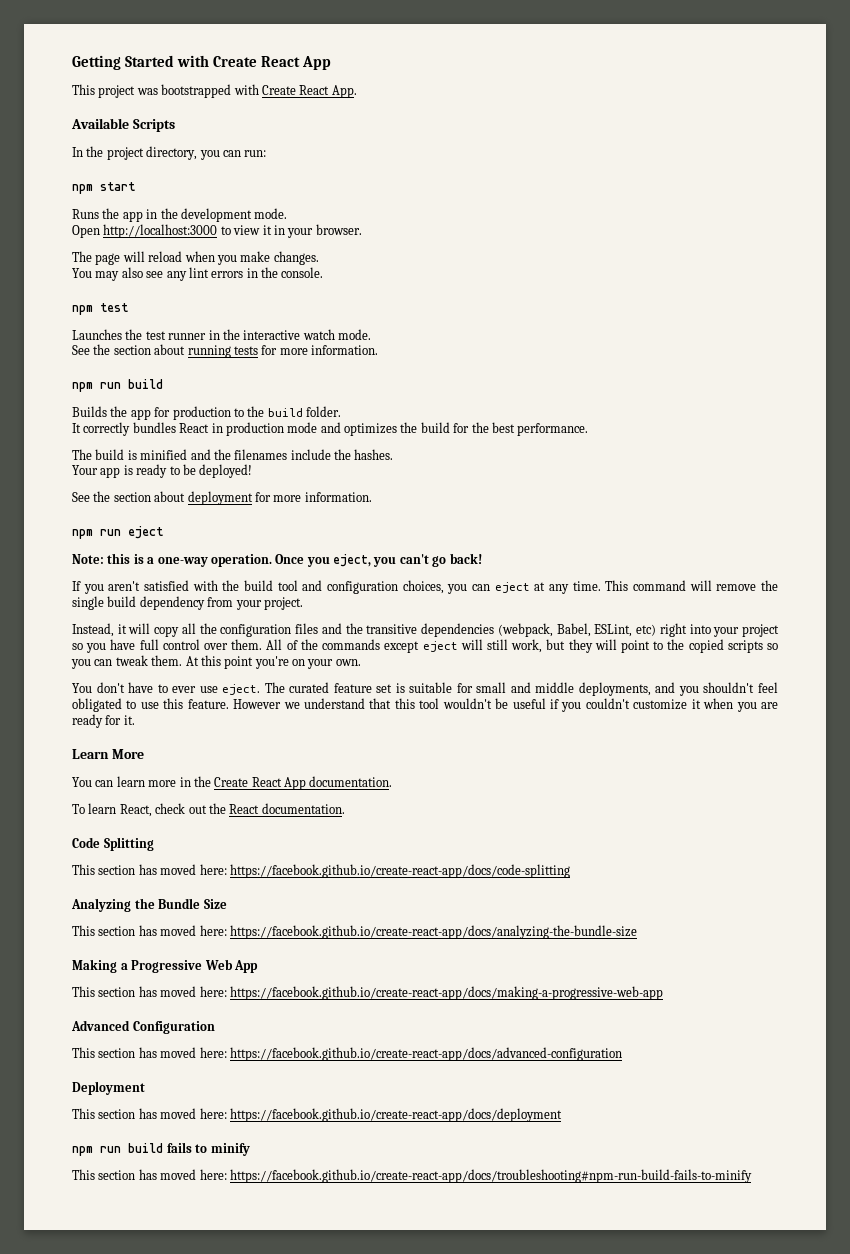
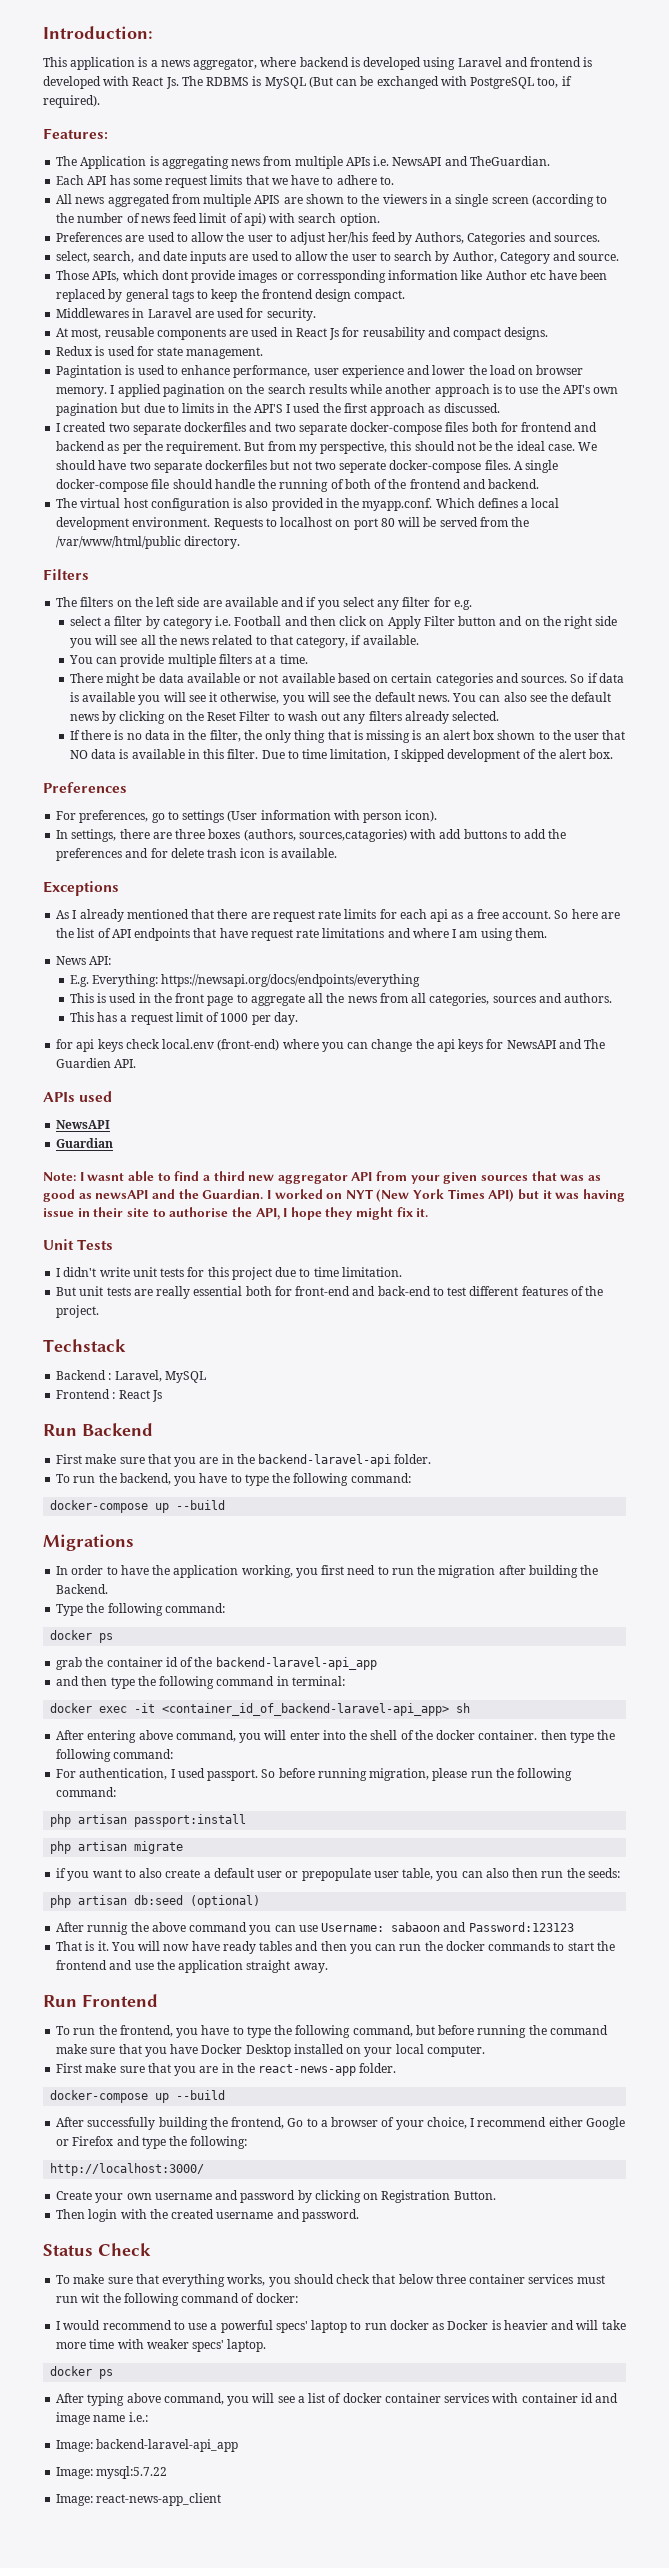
[72,55,331,70] [72,84,357,98] [71,118,175,132] [72,146,267,160] [72,182,135,194] [72,208,288,222] [72,224,362,238] [72,251,319,265] [72,267,324,281] [72,303,128,315] [72,329,371,340] [72,344,378,358] [72,379,163,392] [72,406,341,420] [72,422,589,436] [72,449,394,460] [72,464,253,478] [72,491,372,505] [72,526,163,539] [72,553,482,567] [72,580,778,594] [72,596,303,610] [72,623,779,637] [72,639,779,653] [71,655,361,669] [72,682,778,696] [72,698,779,712] [72,714,135,728] [72,749,144,759] [72,776,393,790] [72,803,345,817] [72,837,154,851] [72,864,570,878] [71,898,227,912] [72,925,637,939] [72,959,259,973] [72,986,663,1000] [71,1020,215,1034] [72,1047,622,1061] [72,1081,145,1095] [72,1108,562,1122] [72,1142,250,1156] [72,1169,752,1183] Getting Started with Create React App // This project was bootstrapped with Create React App. // Available Scripts // In the project directory, you can run: // npm start // Runs the app in the development mode. // Open http://localhost:3000 to view it in your browser. // The page will reload when you make changes. // You may also see any lint errors in the console. // npm test // Launches the test runner in the interactive watch mode. // See the section about running tests for more information. // npm run build // Builds the app for production to the build folder. // It correctly bundles React in production mode and optimizes the build for the best performance. // The build is minified and the filenames include the hashes. // Your app is ready to be deployed! // See the section about deployment for more information. // npm run eject // Note: this is a one-way operation. Once you eject, you can't go back! // If you aren't satisfied with the build tool and configuration choices, you can eject at any time. This command will remove the single build dependency from your project. // Instead, it will copy all the configuration files and the transitive dependencies (webpack, Babel, ESLint, etc) right into your project so you have full control over them. All of the commands except eject will still work, but they will point to the copied scripts so you can tweak them. At this point you're on your own. // You don't have to ever use eject. The curated feature set is suitable for small and middle deployments, and you shouldn't feel obligated to use this feature. However we understand that this tool wouldn't be useful if you couldn't customize it when you are ready for it. // Learn More // You can learn more in the Create React App documentation. // To learn React, check out the React documentation. // Code Splitting // This section has moved here: https://facebook.github.io/create-react-app/docs/code-splitting // Analyzing the Bundle Size // This section has moved here: https://facebook.github.io/create-react-app/docs/analyzing-the-bundle-size // Making a Progressive Web App // This section has moved here: https://facebook.github.io/create-react-app/docs/making-a-progressive-web-app // Advanced Configuration // This section has moved here: https://facebook.github.io/create-react-app/docs/advanced-configuration // Deployment // This section has moved here: https://facebook.github.io/create-react-app/docs/deployment // npm run build fails to minify // This section has moved here: https://facebook.github.io/create-react-app/docs/troubleshooting#npm-run-build-fails-to-minify -> [43,26,153,39] [43,57,593,70] [43,76,572,89] [43,95,100,108] [43,128,108,139] [56,156,550,169] [56,175,394,188] [56,194,608,207] [56,213,380,226] [56,232,600,245] [56,251,620,264] [56,270,608,283] [56,289,406,302] [56,308,316,321] [56,327,549,340] [56,346,264,359] [56,365,584,378] [56,384,619,397] [56,403,500,416] [56,422,598,435] [56,441,598,454] [56,460,559,473] [56,479,540,492] [56,498,560,511] [56,517,530,530] [56,536,241,549] [43,569,89,580] [56,597,472,610] [69,616,618,629] [69,635,419,648] [68,654,308,667] [69,673,624,686] [69,692,612,705] [69,711,500,724] [69,730,626,743] [69,749,614,762] [43,782,127,793] [56,810,438,823] [56,829,567,842] [56,848,337,861] [43,881,119,896] [56,909,620,922] [56,928,547,941] [56,956,112,965] [69,974,421,987] [69,993,613,1006] [69,1012,298,1025] [56,1039,606,1052] [56,1058,137,1068] [43,1091,113,1102] [56,1120,111,1129] [56,1138,114,1148] [43,1171,601,1184] [43,1189,625,1202] [43,1207,429,1220] [43,1239,114,1250] [56,1267,402,1280] [56,1286,604,1299] [56,1305,100,1318] [43,1339,126,1352] [56,1370,206,1383] [56,1389,162,1402] [43,1423,153,1436] [56,1454,432,1467] [56,1473,411,1486] [50,1500,226,1513] [43,1534,134,1551] [56,1565,599,1578] [56,1584,109,1594] [56,1603,225,1616] [50,1630,114,1643] [56,1657,377,1670] [56,1676,345,1689] [50,1703,471,1716] [56,1730,616,1743] [56,1749,174,1762] [56,1768,573,1781] [56,1787,117,1797] [50,1814,247,1827] [50,1841,184,1854] [56,1868,620,1881] [50,1895,261,1908] [56,1922,574,1935] [56,1941,615,1954] [56,1960,328,1973] [43,1994,158,2007] [56,2025,608,2038] [56,2044,485,2057] [56,2063,397,2076] [50,2090,226,2103] [56,2117,625,2130] [56,2136,248,2149] [50,2163,205,2176] [56,2190,496,2203] [56,2209,359,2222] [43,2243,151,2256] [56,2274,605,2287] [56,2293,298,2306] [56,2320,626,2333] [56,2339,267,2352] [50,2366,114,2379] [56,2393,619,2406] [56,2412,148,2425] [56,2439,239,2452] [56,2466,168,2479] [56,2493,222,2506] Introduction: // This application is a news aggregator, where backend is developed using Laravel and frontend is developed with React Js. The RDBMS is MySQL (But can be exchanged with PostgreSQL too, if required). // Features: // The Application is aggregating news from multiple APIs i.e. NewsAPI and TheGuardian. // Each API has some request limits that we have to adhere to. // All news aggregated from multiple APIS are shown to the viewers in a single screen (according to the number of news feed limit of api) with search option. // Preferences are used to allow the user to adjust her/his feed by Authors, Categories and sources. // select, search, and date inputs are used to allow the user to search by Author, Category and source. // Those APIs, which dont provide images or corressponding information like Author etc have been replaced by general tags to keep the frontend design compact. // Middlewares in Laravel are used for security. // At most, reusable components are used in React Js for reusability and compact designs. // Redux is used for state management. // Pagintation is used to enhance performance, user experience and lower the load on browser memory. I applied pagination on the search results while another approach is to use the API's own pagination but due to limits in the API'S I used the first approach as discussed. // I created two separate dockerfiles and two separate docker-compose files both for frontend and backend as per the requirement. But from my perspective, this should not be the ideal case. We should have two separate dockerfiles but not two seperate docker-compose files. A single docker-compose file should handle the running of both of the frontend and backend. // The virtual host configuration is also provided in the myapp.conf. Which defines a local development environment. Requests to localhost on port 80 will be served from the /var/www/html/public directory. // Filters // The filters on the left side are available and if you select any filter for e.g. // select a filter by category i.e. Football and then click on Apply Filter button and on the right side you will see all the news related to that category, if available. // You can provide multiple filters at a time. // There might be data available or not available based on certain categories and sources. So if data is available you will see it otherwise, you will see the default news. You can also see the default news by clicking on the Reset Filter to wash out any filters already selected. // If there is no data in the filter, the only thing that is missing is an alert box shown to the user that NO data is available in this filter. Due to time limitation, I skipped development of the alert box. // Preferences // For preferences, go to settings (User information with person icon). // In settings, there are three boxes (authors, sources,catagories) with add buttons to add the preferences and for delete trash icon is available. // Exceptions // As I already mentioned that there are request rate limits for each api as a free account. So here are the list of API endpoints that have request rate limitations and where I am using them. // News API: // E.g. Everything: https://newsapi.org/docs/endpoints/everything // This is used in the front page to aggregate all the news from all categories, sources and authors. // This has a request limit of 1000 per day. // for api keys check local.env (front-end) where you can change the api keys for NewsAPI and The Guardien API. // APIs used // NewsAPI // Guardian // Note: I wasnt able to find a third new aggregator API from your given sources that was as good as newsAPI and the Guardian. I worked on NYT (New York Times API) but it was having issue in their site to authorise the API, I hope they might fix it. // Unit Tests // I didn't write unit tests for this project due to time limitation. // But unit tests are really essential both for front-end and back-end to test different features of the project. // Techstack // Backend : Laravel, MySQL // Frontend : React Js // Run Backend // First make sure that you are in the backend-laravel-api folder. // To run the backend, you have to type the following command: // docker-compose up --build // Migrations // In order to have the application working, you first need to run the migration after building the Backend. // Type the following command: // docker ps // grab the container id of the backend-laravel-api_app // and then type the following command in terminal: // docker exec -it <container_id_of_backend-laravel-api_app> sh // After entering above command, you will enter into the shell of the docker container. then type the following command: // For authentication, I used passport. So before running migration, please run the following command: // php artisan passport:install // php artisan migrate // if you want to also create a default user or prepopulate user table, you can also then run the seeds: // php artisan db:seed (optional) // After runnig the above command you can use Username: sabaoon and Password:123123 // That is it. You will now have ready tables and then you can run the docker commands to start the frontend and use the application straight away. // Run Frontend // To run the frontend, you have to type the following command, but before running the command make sure that you have Docker Desktop installed on your local computer. // First make sure that you are in the react-news-app folder. // docker-compose up --build // After successfully building the frontend, Go to a browser of your choice, I recommend either Google or Firefox and type the following: // http://localhost:3000/ // Create your own username and password by clicking on Registration Button. // Then login with the created username and password. // Status Check // To make sure that everything works, you should check that below three container services must run wit the following command of docker: // I would recommend to use a powerful specs' laptop to run docker as Docker is heavier and will take more time with weaker specs' laptop. // docker ps // After typing above command, you will see a list of docker container services with container id and image name i.e.: // Image: backend-laravel-api_app // Image: mysql:5.7.22 // Image: react-news-app_client

